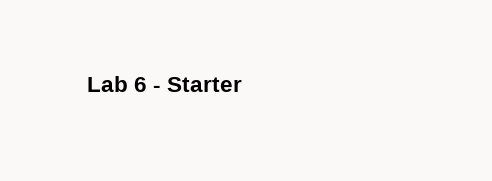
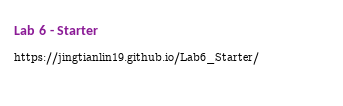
(243, 84) none -> [14,52,259,65] // https://jingtianlin19.github.io/Lab6_Starter/

